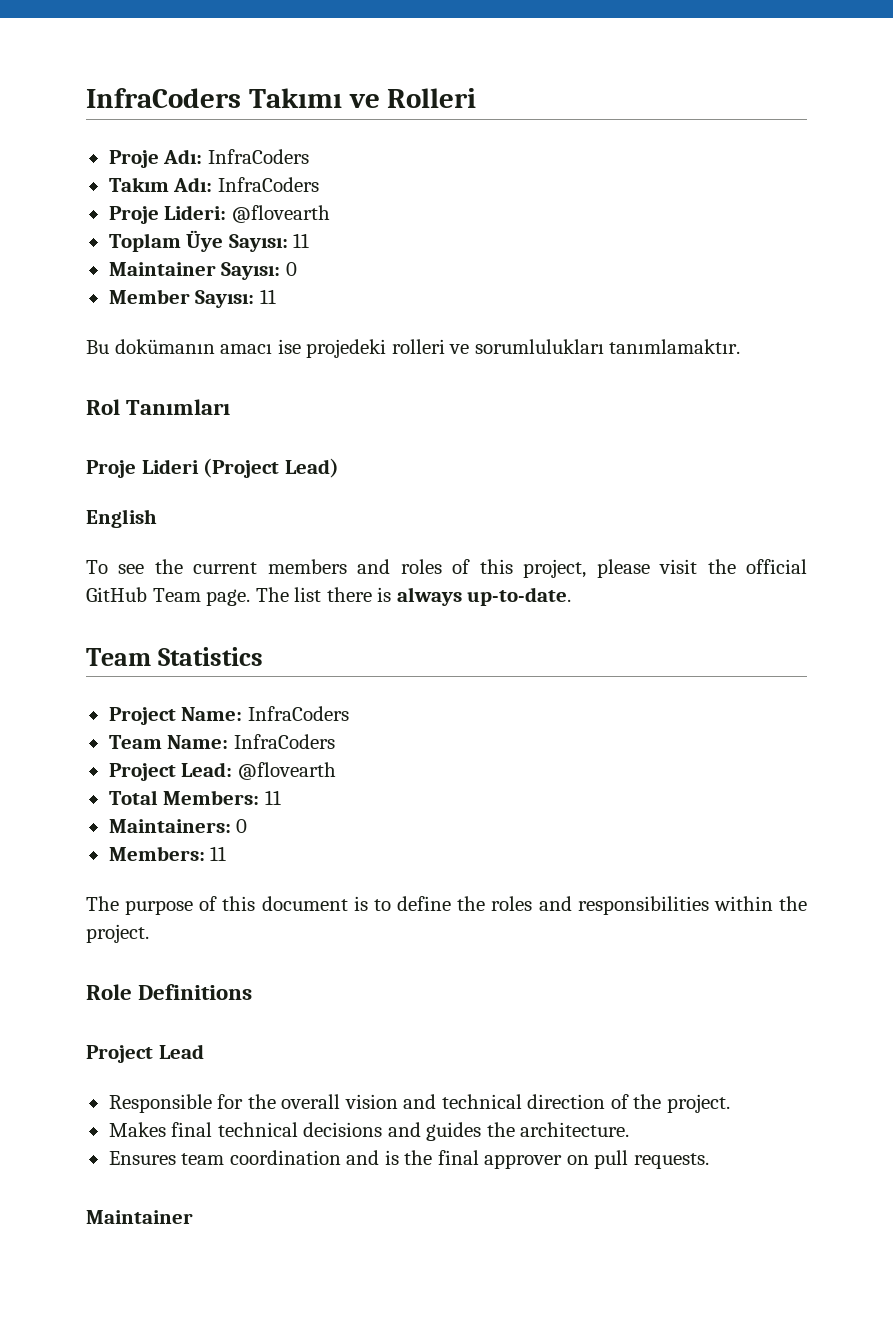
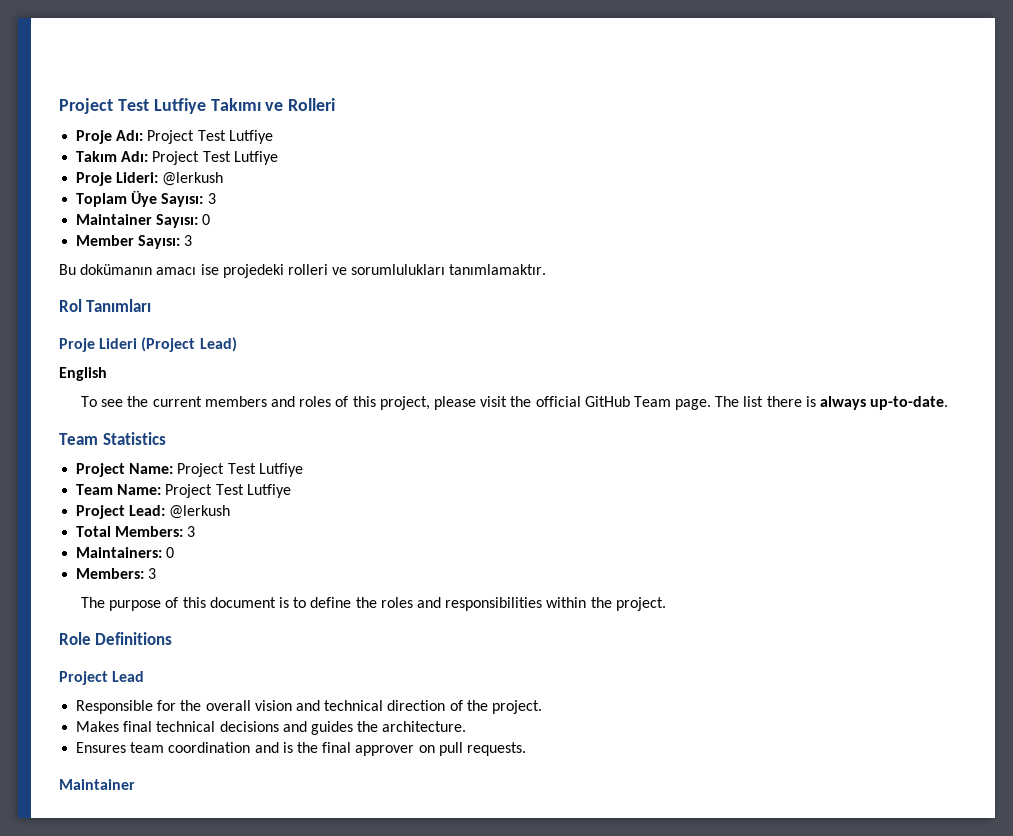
[86,88,241,108] InfraCoders -> [59,98,206,114] Project Test Lutfiye
[207,149,309,164] InfraCoders -> [147,130,273,144] Project Test Lutfiye
[217,177,319,192] InfraCoders -> [152,151,278,165] Project Test Lutfiye
[231,205,330,223] @flovearth -> [162,172,224,186] @lerkush
[293,233,310,248] 11 -> [207,193,216,204] 3
[259,289,276,304] 11 -> [184,235,193,246] 3
[247,706,349,721] InfraCoders -> [177,463,303,477] Project Test Lutfiye
[233,734,335,749] InfraCoders -> [165,484,291,498] Project Test Lutfiye
[237,762,336,780] @flovearth -> [169,505,231,519] @lerkush
[264,790,281,805] 11 -> [187,526,196,537] 3
[210,846,227,861] 11 -> [148,568,157,579] 3

